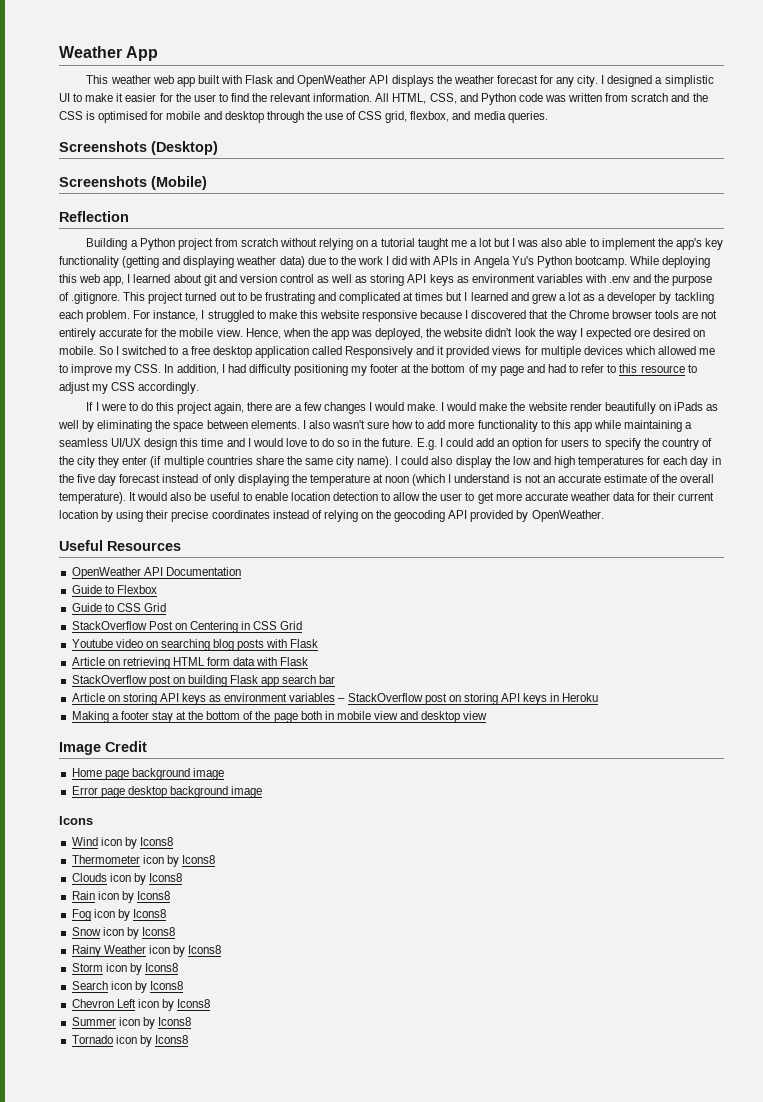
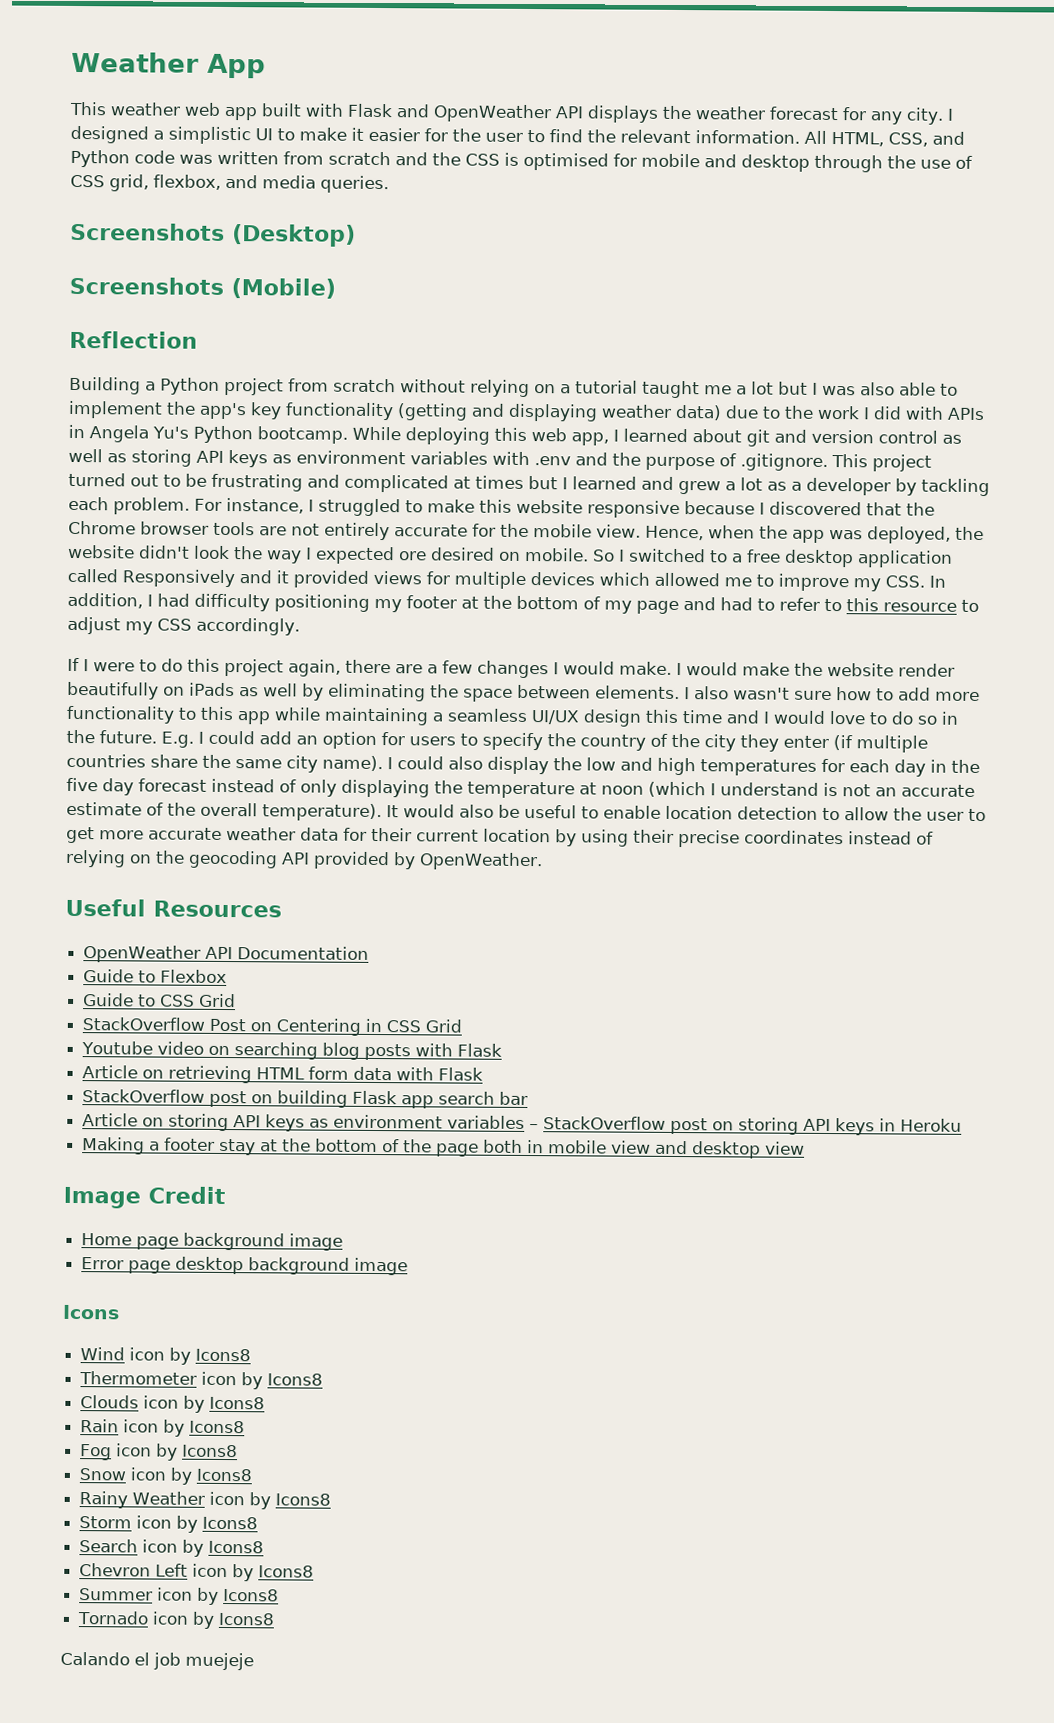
(188, 1039) none -> [60,1651,254,1671] // Calando el job muejeje

